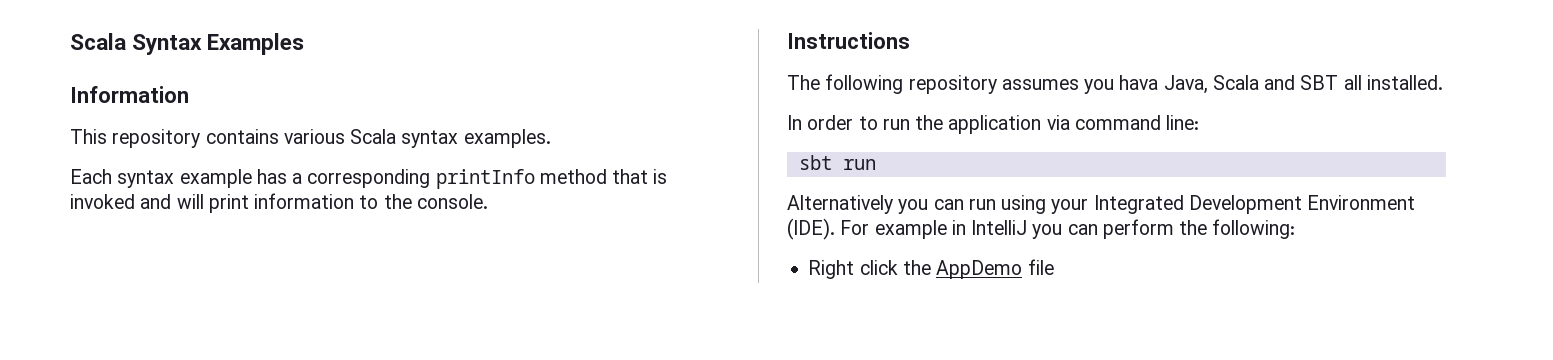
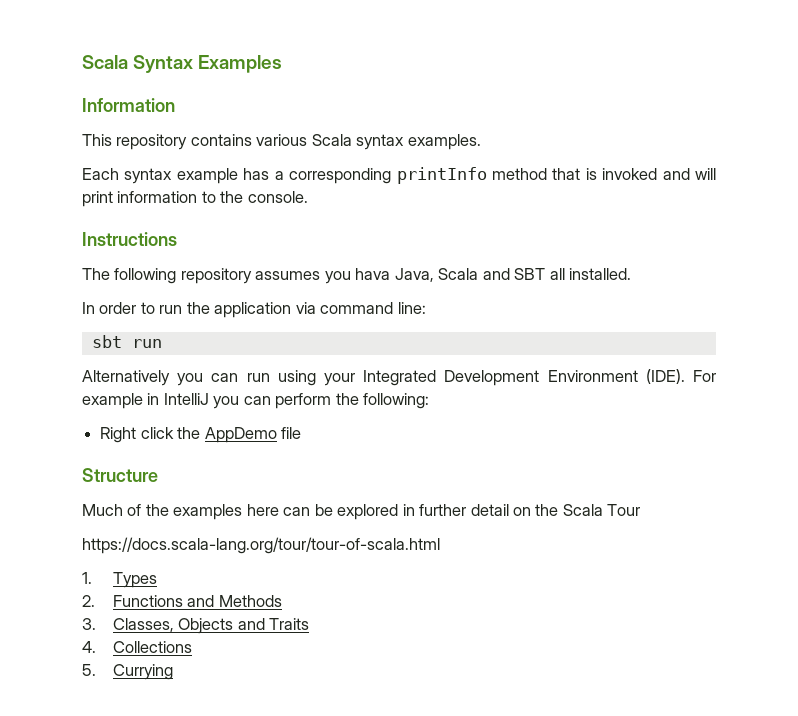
(1054, 267) none -> [82,468,158,482] [82,504,641,520] [82,537,440,554] [82,572,157,588] [82,595,282,607] [82,618,310,634] [82,641,192,653] [82,664,173,680] // Structure // Much of the examples here can be explored in further detail on the Scala Tour // https://docs.scala-lang.org/tour/tour-of-scala.html // 1. Types // 2. Functions and Methods // 3. Classes, Objects and Traits // 4. Collections // 5. Currying

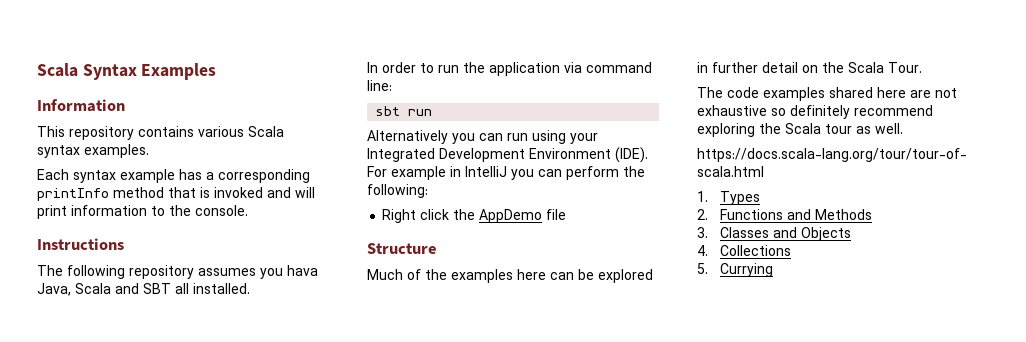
[607,504,641,516] Tour -> [888,62,922,73] [697,87,957,101] [697,105,933,119] [697,123,903,137] Tour. // The code examples shared here are not exhaustive so definitely recommend exploring the Scala tour as well.
[112,618,174,632] Classes, -> [720,227,798,238] Classes and
[237,618,310,630] and Traits -> (852, 234) none

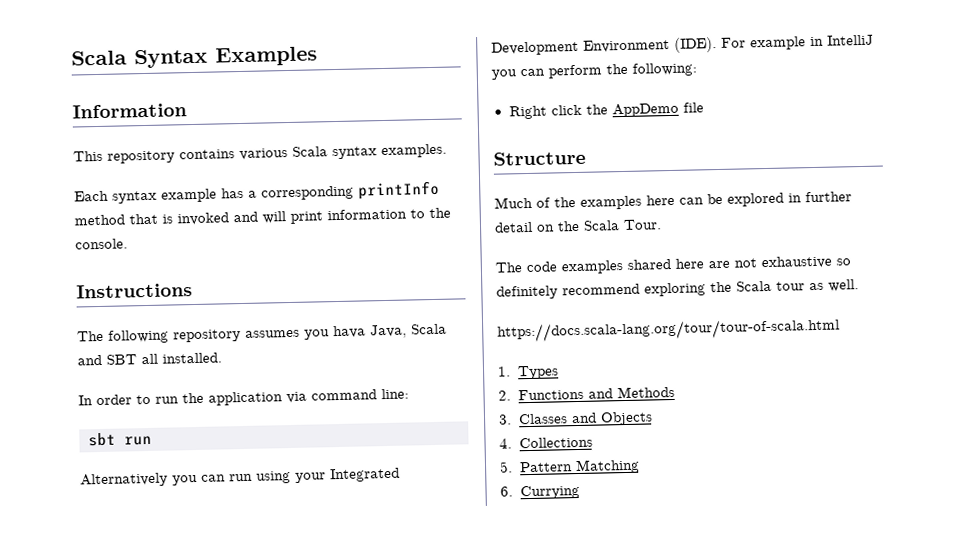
(708, 268) none -> [518,458,640,475] [500,486,513,497] Pattern Matching // 6.

